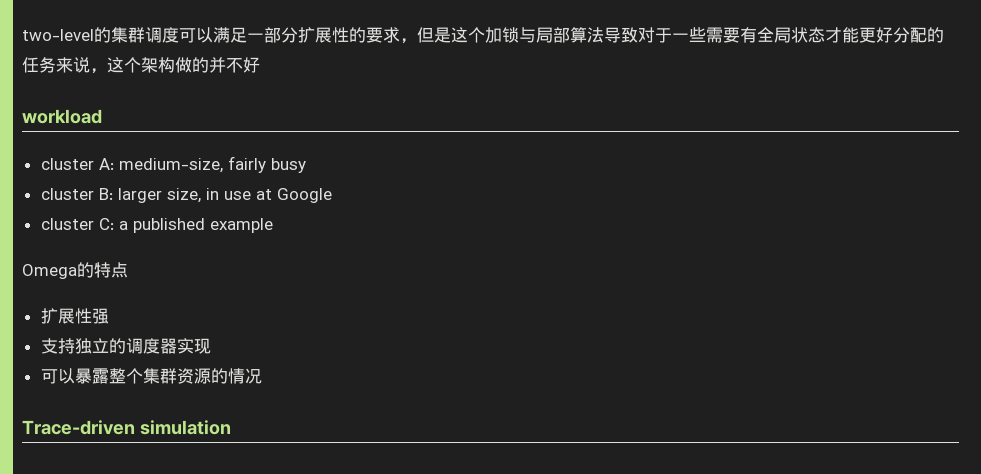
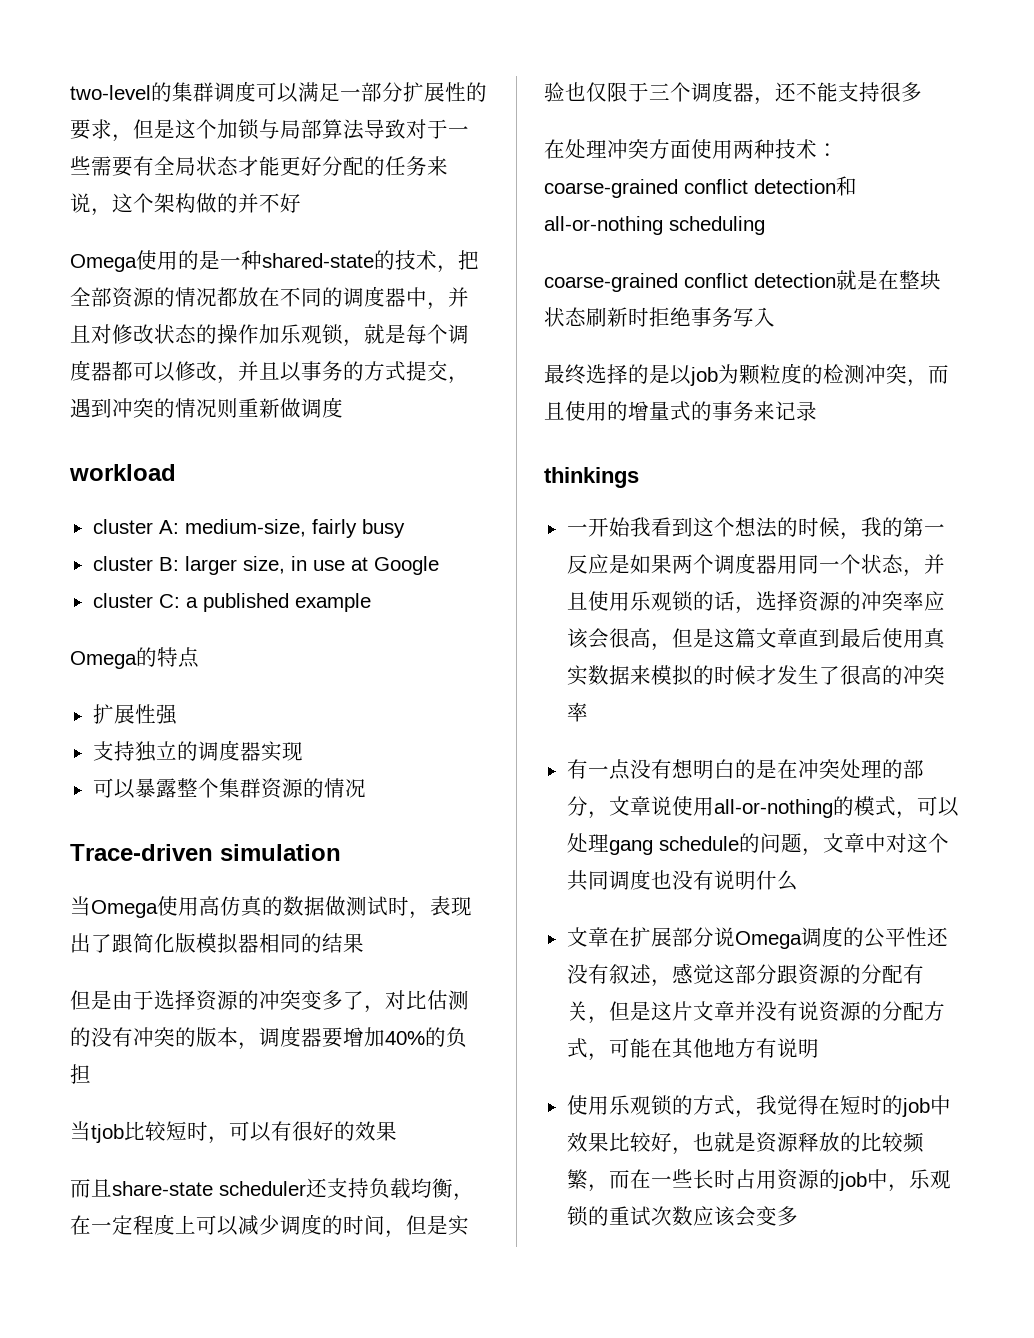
(260, 65) none -> [70,250,479,273] [70,286,469,310] [70,324,469,347] [70,360,469,384] [70,397,343,418] // Omega使用的是一种shared-state的技术，把全部资源的情况都放在不同的调度器中，并且对修改状态的操作加乐观锁，就是每个调度器都可以修改，并且以事务的方式提交，遇到冲突的情况则重新做调度
(231, 427) none -> [70,896,472,919] [70,933,364,954] [70,990,469,1013] [70,1026,467,1050] [70,1064,91,1084] [70,1121,397,1144] [70,1178,474,1201] [70,1214,469,1238] [544,81,922,105] [544,139,838,159] [544,176,857,198] [544,216,765,235] [544,270,941,292] [544,307,775,327] [544,363,949,387] [544,401,817,421] [544,467,639,488] [566,517,945,540] [566,553,945,577] [566,591,945,614] [566,628,945,651] [566,665,945,686] [566,702,588,722] [566,759,924,780] [566,796,959,819] [566,833,949,856] [566,869,798,891] [566,926,948,949] [566,963,924,987] [566,1001,945,1024] [566,1038,819,1061] [566,1095,951,1118] [566,1132,924,1155] [566,1169,951,1192] [566,1206,798,1227] // 当Omega使用高仿真的数据做测试时，表现出了跟简化版模拟器相同的结果 // 但是由于选择资源的冲突变多了，对比估测的没有冲突的版本，调度器要增加40%的负担 // 当tjob比较短时，可以有很好的效果 // 而且share-state scheduler还支持负载均衡，在一定程度上可以减少调度的时间，但是实验也仅限于三个调度器，还不能支持很多 // 在处理冲突方面使用两种技术：coarse-grained conflict detection和all-or-nothing scheduling // coarse-grained conflict detection就是在整块状态刷新时拒绝事务写入 // 最终选择的是以job为颗粒度的检测冲突，而且使用的增量式的事务来记录 // thinkings // 一开始我看到这个想法的时候，我的第一反应是如果两个调度器用同一个状态，并且使用乐观锁的话，选择资源的冲突率应该会很高，但是这篇文章直到最后使用真实数据来模拟的时候才发生了很高的冲突率 // 有一点没有想明白的是在冲突处理的部分，文章说使用all-or-nothing的模式，可以处理gang schedule的问题，文章中对这个共同调度也没有说明什么 // 文章在扩展部分说Omega调度的公平性还没有叙述，感觉这部分跟资源的分配有关，但是这片文章并没有说资源的分配方式，可能在其他地方有说明 // 使用乐观锁的方式，我觉得在短时的job中效果比较好，也就是资源释放的比较频繁，而在一些长时占用资源的job中，乐观锁的重试次数应该会变多

